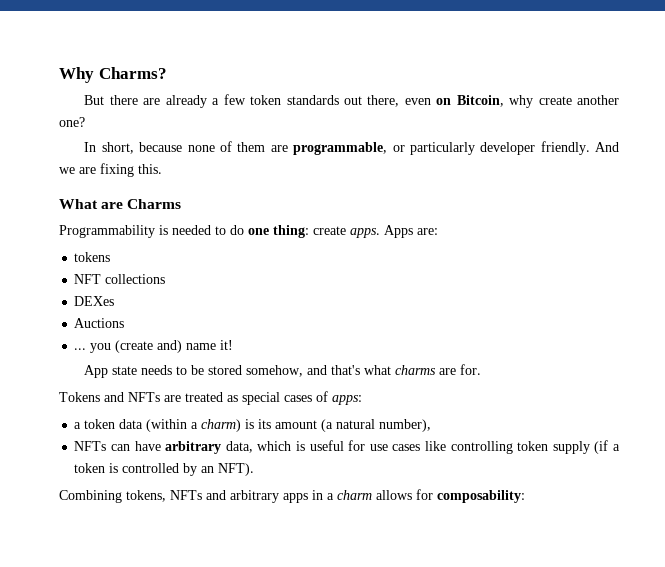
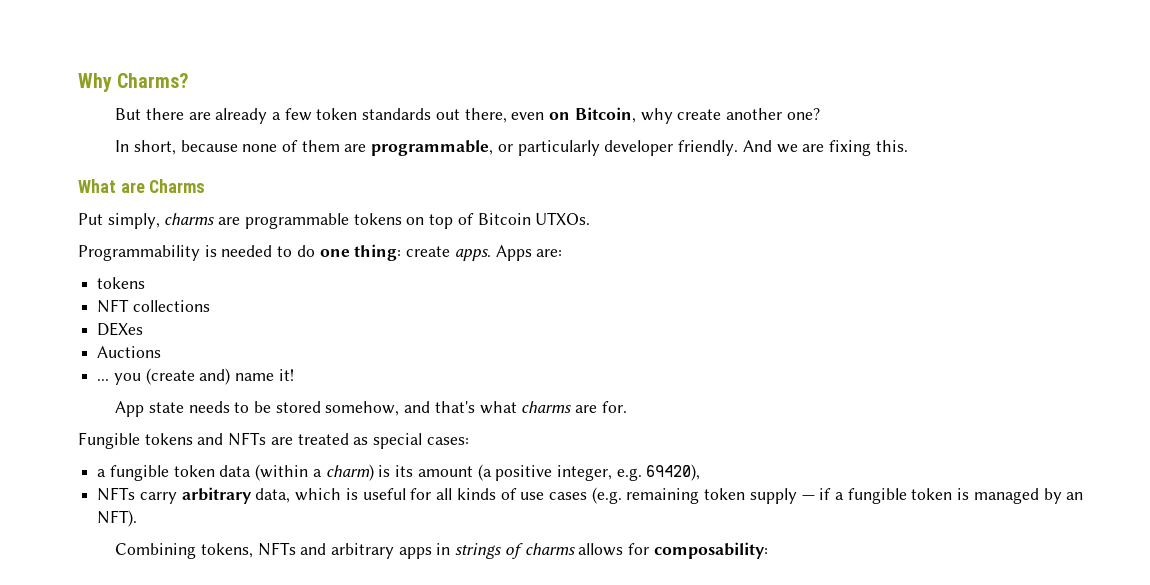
(182, 204) none -> [78,212,591,229] // Put simply, charms are programmable tokens on top of Bitcoin UTXOs.
[59,392,100,402] Tokens -> [78,432,193,449] Fungible tokens
[284,391,362,405] [74,422,82,429] cases of apps: // a -> [426,437,469,445] [97,465,169,481] cases: // a fungible
[336,419,432,432] [74,441,161,451] natural number), // NFTs can have -> [495,464,701,481] [97,487,177,504] positive integer, e.g. 69420), // NFTs carry
[369,440,621,454] use cases like controlling token supply (if a -> [436,487,907,504] all kinds of use cases (e.g. remaining token supply — if a fungible
[122,463,180,473] controlled -> [973,488,1039,504] managed
[327,490,372,500] a charm -> [455,543,575,559] strings of charms

